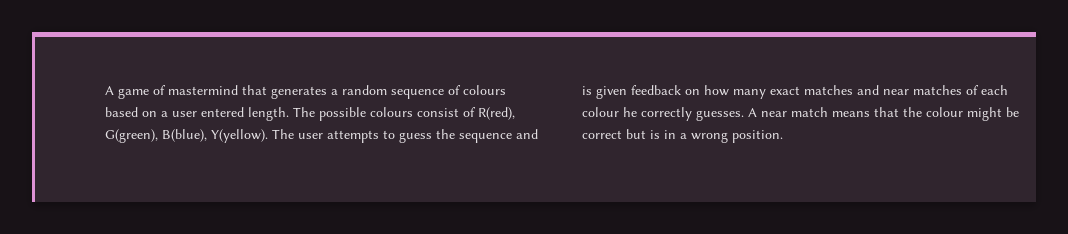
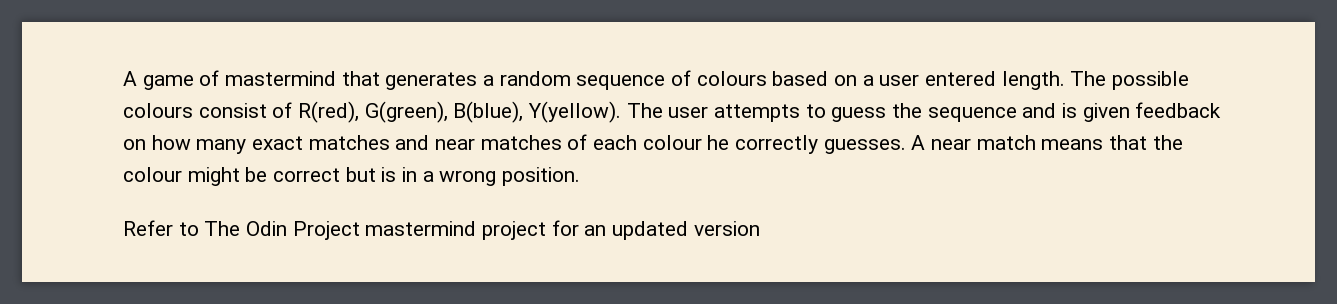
(783, 136) none -> [123,220,760,240] // Refer to The Odin Project mastermind project for an updated version

